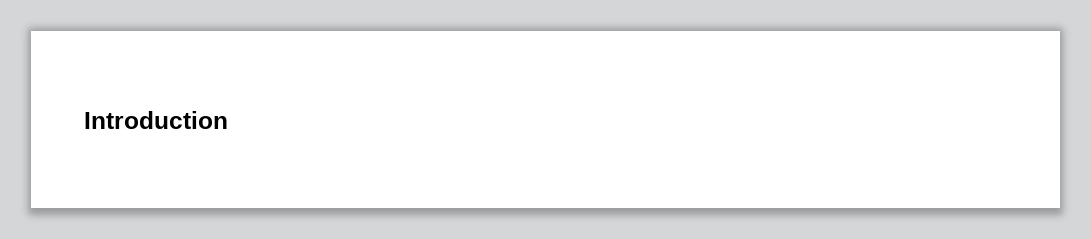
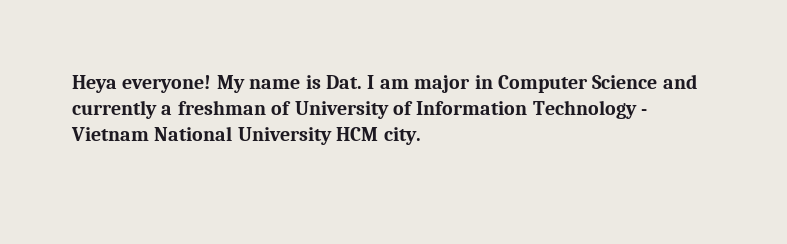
[84,111,228,129] Introduction -> [72,74,697,93] [72,100,648,119] [71,126,421,145] Heya everyone! My name is Dat. I am major in Computer Science and currently a freshman of University of Information Technology - Vietnam National University HCM city.

